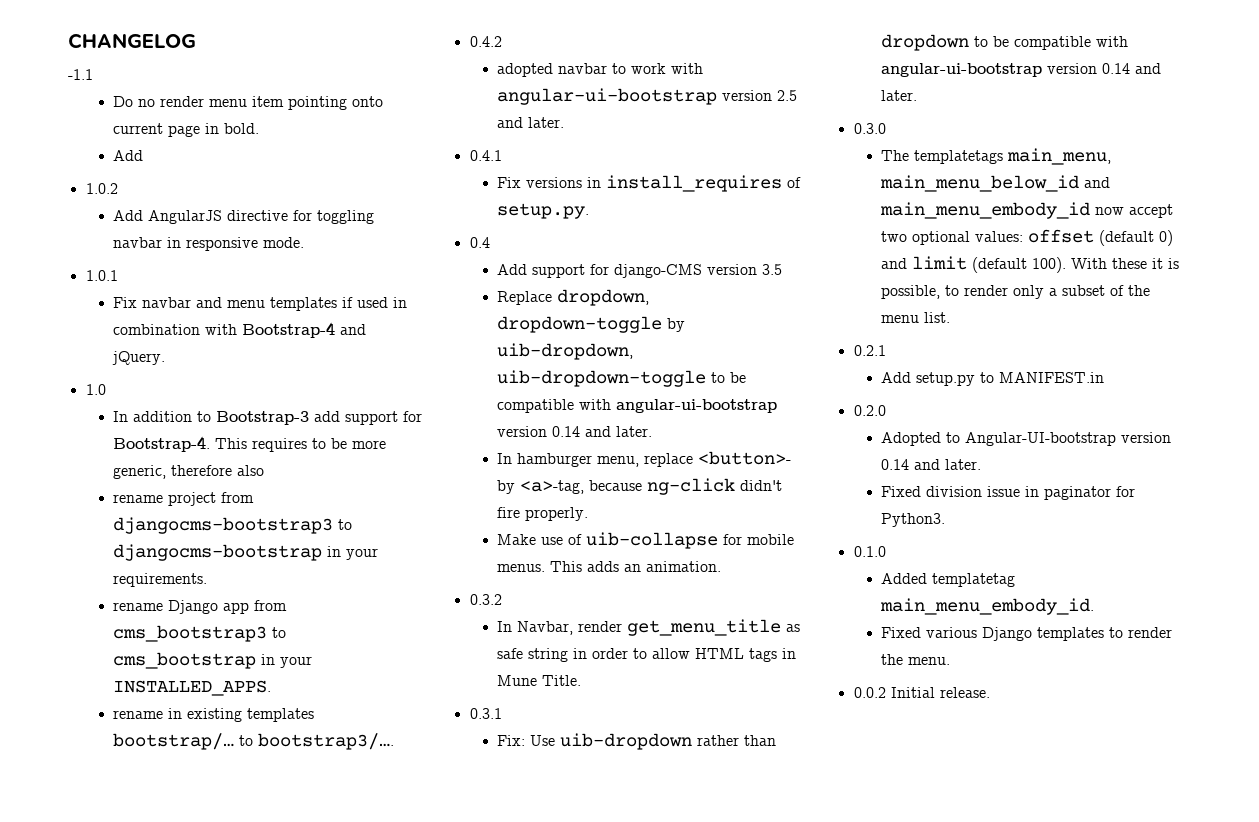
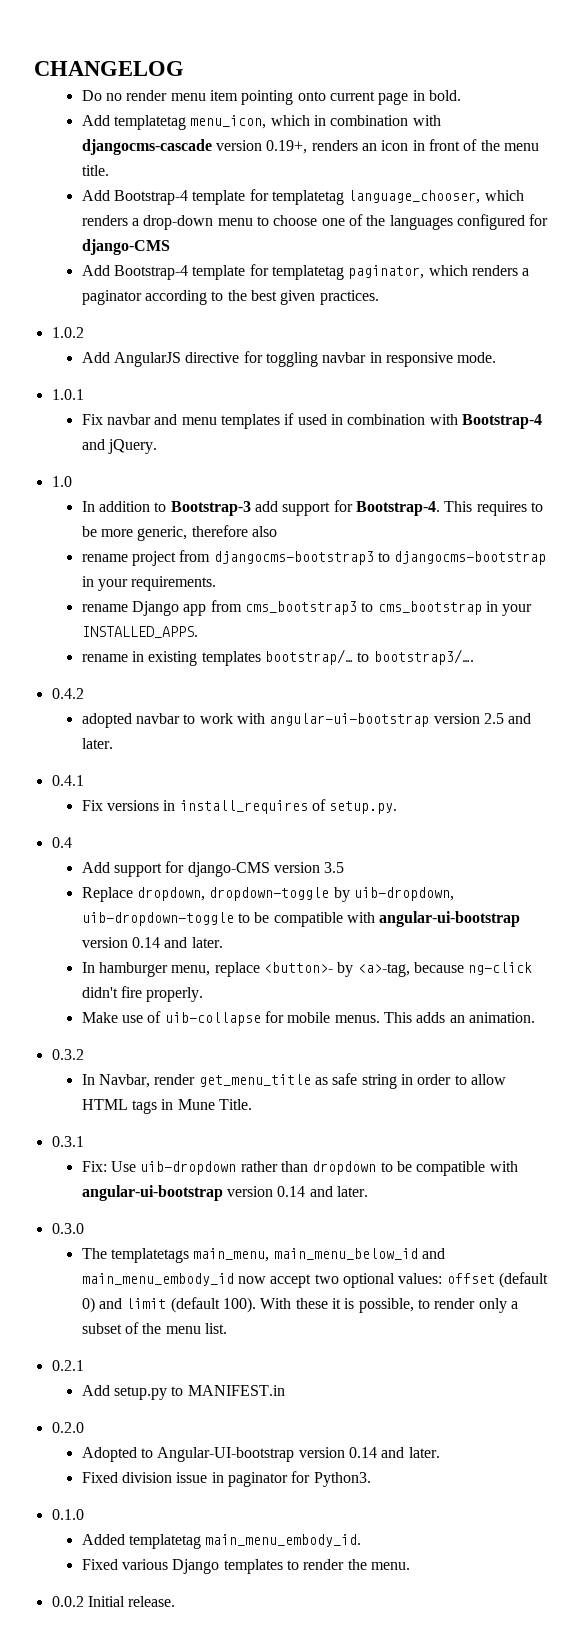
[68,69,93,80] // -1.1 -> (184, 68) none
(144, 155) none -> [114,115,441,130] [81,139,540,155] [81,165,109,176] [81,189,524,205] [81,214,549,230] [81,239,170,255] [81,264,530,280] [81,290,379,305] templatetag menu_icon, which in combination with djangocms-cascade version 0.19+, renders an icon in front of the menu title. // Add Bootstrap-4 template for templatetag language_chooser, which renders a drop-down menu to choose one of the languages configured for django-CMS // Add Bootstrap-4 template for templatetag paginator, which renders a paginator according to the best given practices.

